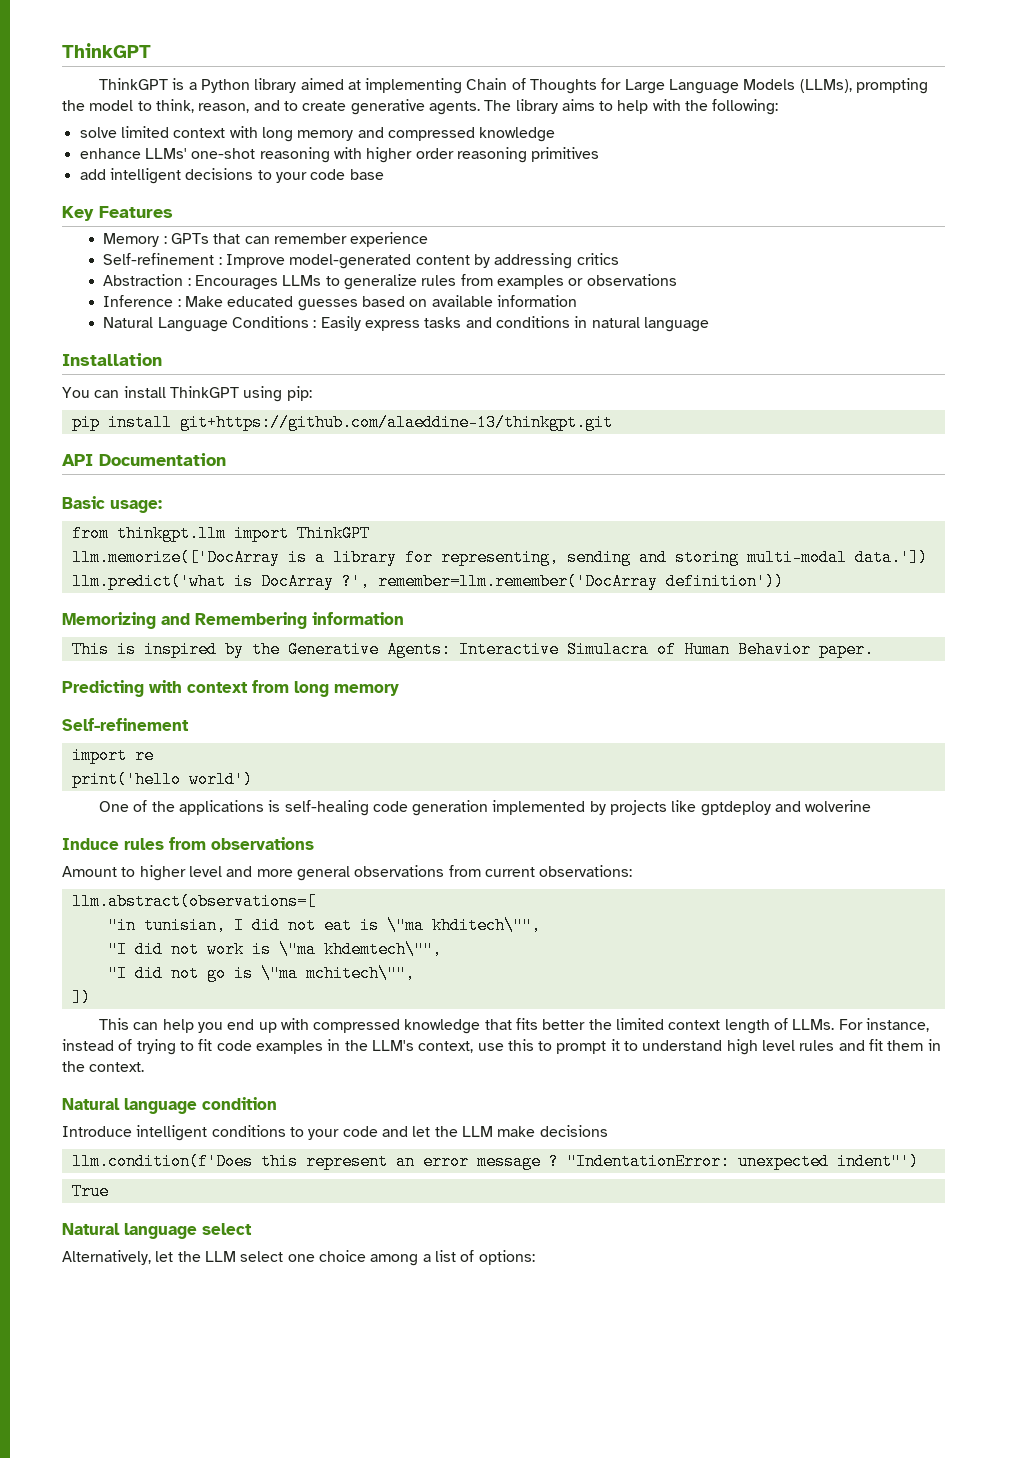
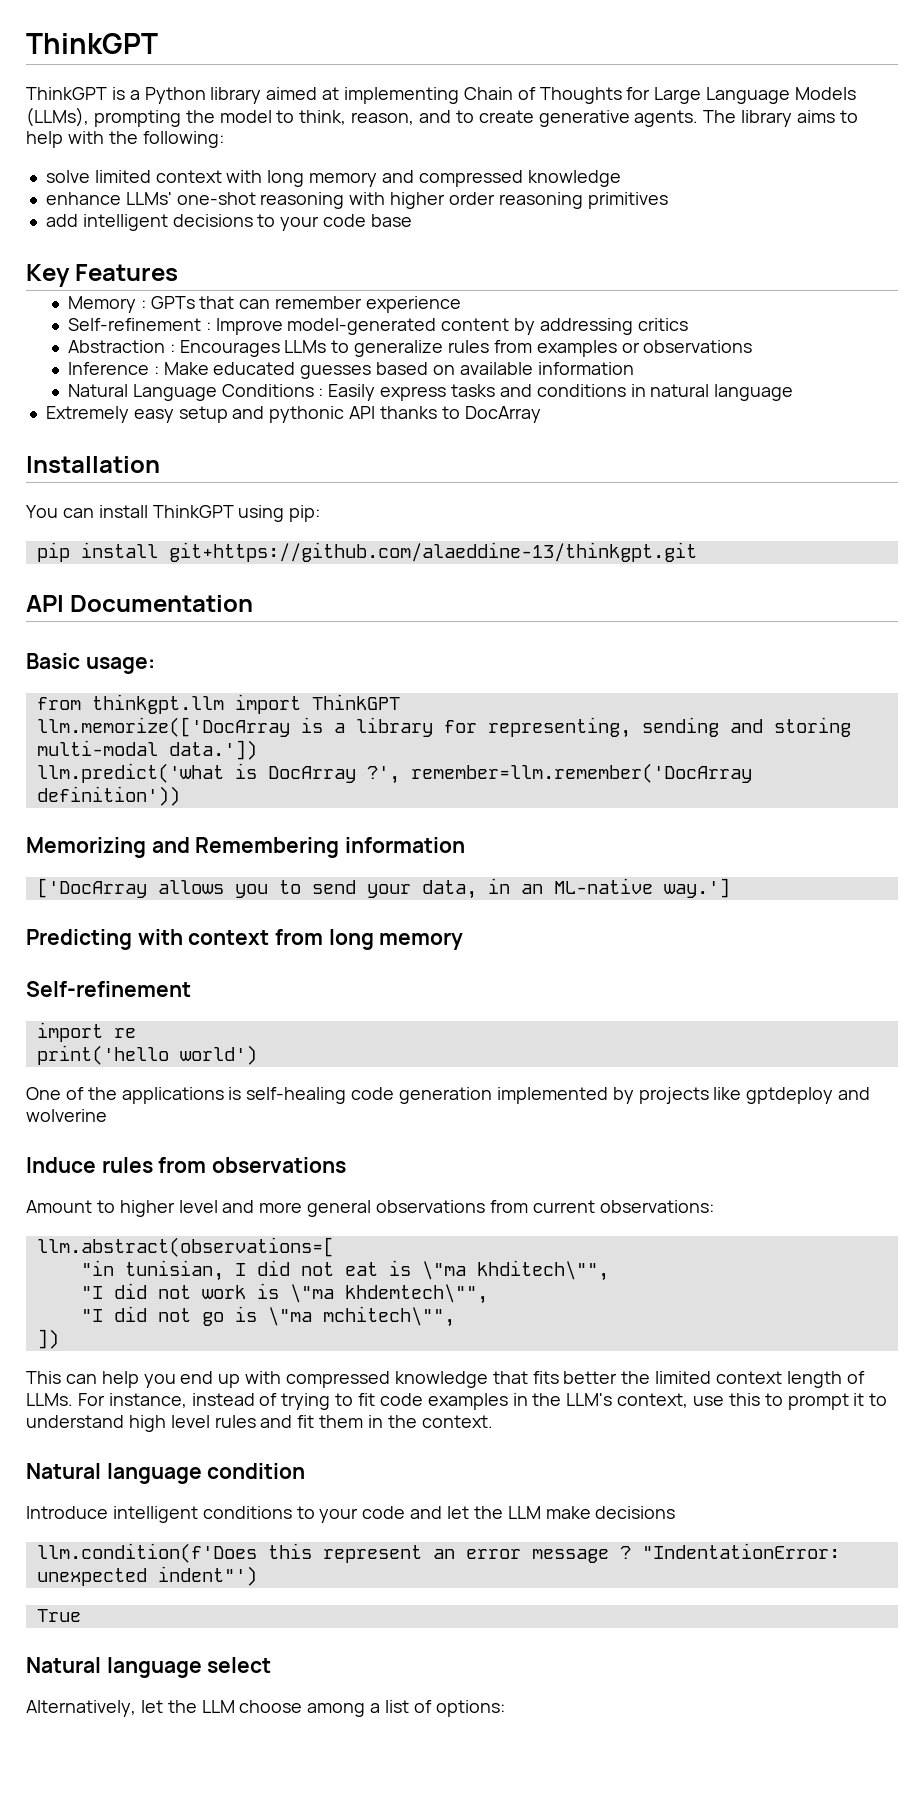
(709, 324) none -> [45,406,541,423] // Extremely easy setup and pythonic API thanks to DocArray
[71,641,874,658] This is inspired by the Generative Agents: Interactive Simulacra of Human Behavior paper. -> [36,878,730,899] ['DocArray allows you to send your data, in an ML-native way.']
[240,1250,366,1262] select one choice -> [239,1700,303,1713] choose

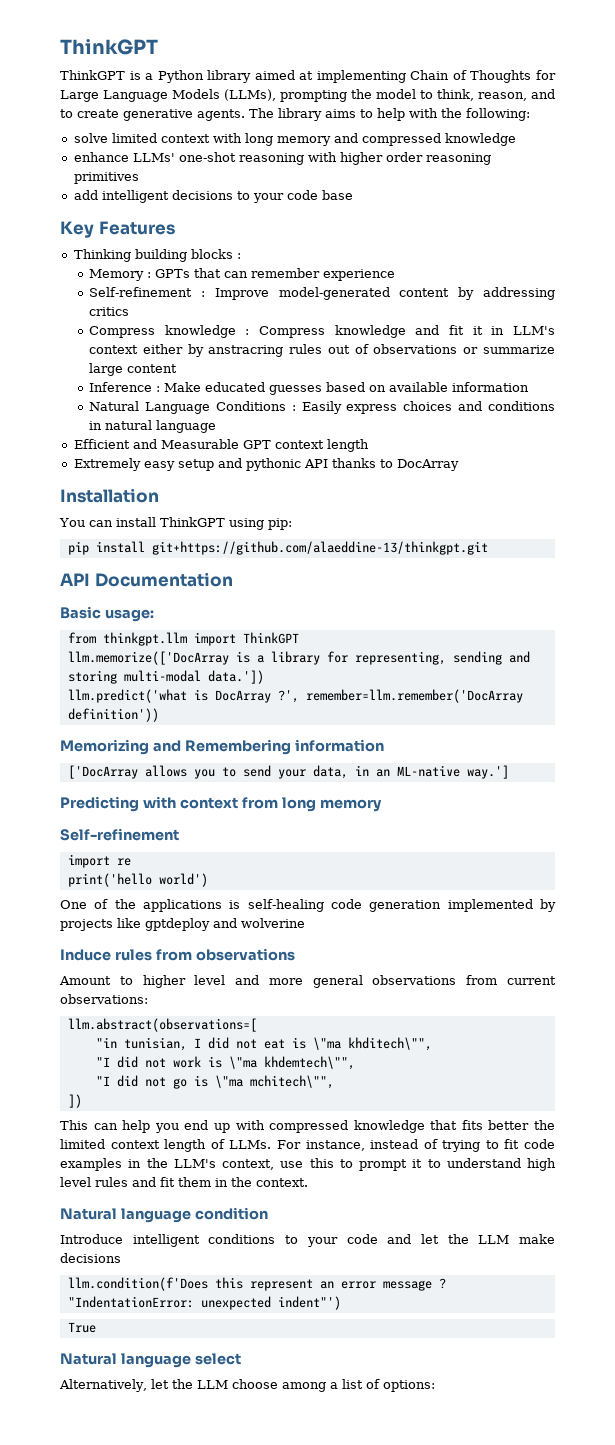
(179, 272) none -> [73,249,241,262] // Thinking building blocks :
[67,340,753,357] Abstraction : Encourages LLMs to generalize rules from examples or observations -> [89,325,555,338] [89,344,556,357] [89,363,178,376] Compress knowledge : Compress knowledge and fit it in LLM's context either by anstracring rules out of observations or summarize large content
[451,384,496,397] tasks -> [403,401,453,411] choices
(794, 392) none -> [73,439,369,452] // Efficient and Measurable GPT context length

